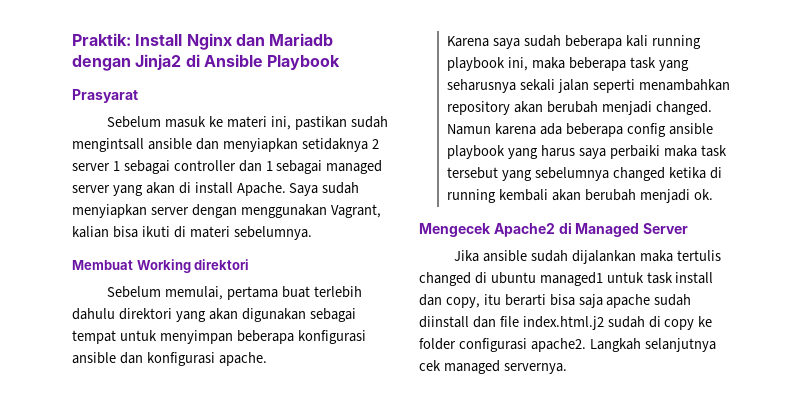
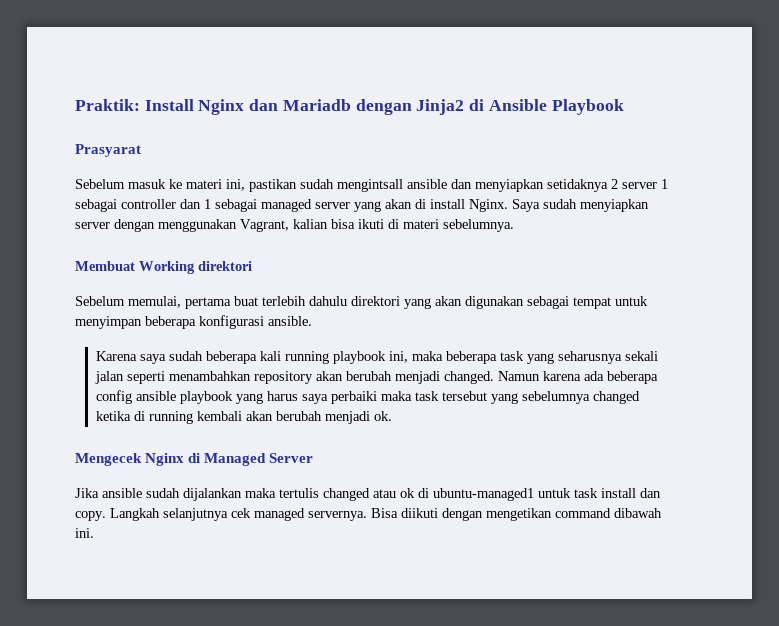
[236,182,286,196] Apache. -> [469,199,508,212] Nginx.
[72,352,267,366] ansible dan konfigurasi apache. -> [268,316,312,326] ansible.
[493,223,555,237] Apache2 -> [145,453,185,466] Nginx
[474,272,714,286] [419,294,692,308] [419,316,713,330] [419,338,586,352] di ubuntu managed1 untuk task install dan copy, itu berarti bisa saja apache sudah diinstall dan file index.html.j2 sudah di copy ke folder configurasi apache2. -> [373,488,661,501] [75,511,106,521] atau ok di ubuntu-managed1 untuk task install dan copy.
(567, 368) none -> [371,508,662,521] [75,528,94,538] Bisa diikuti dengan mengetikan command dibawah ini.

